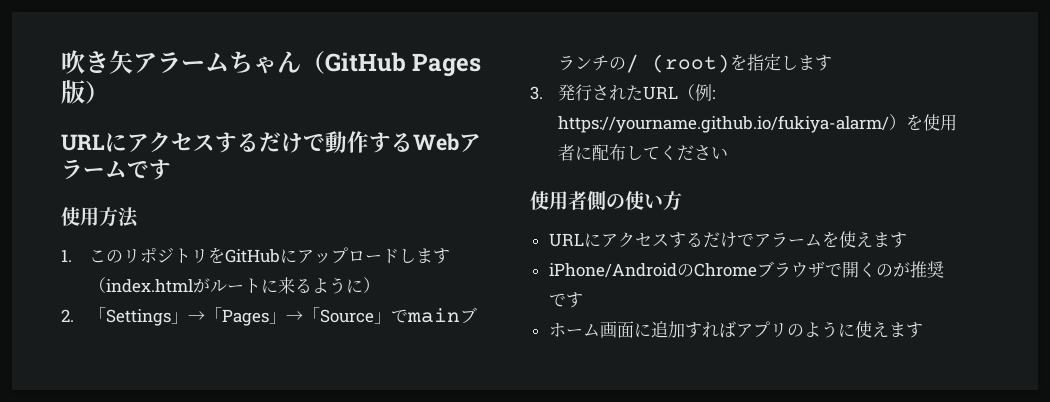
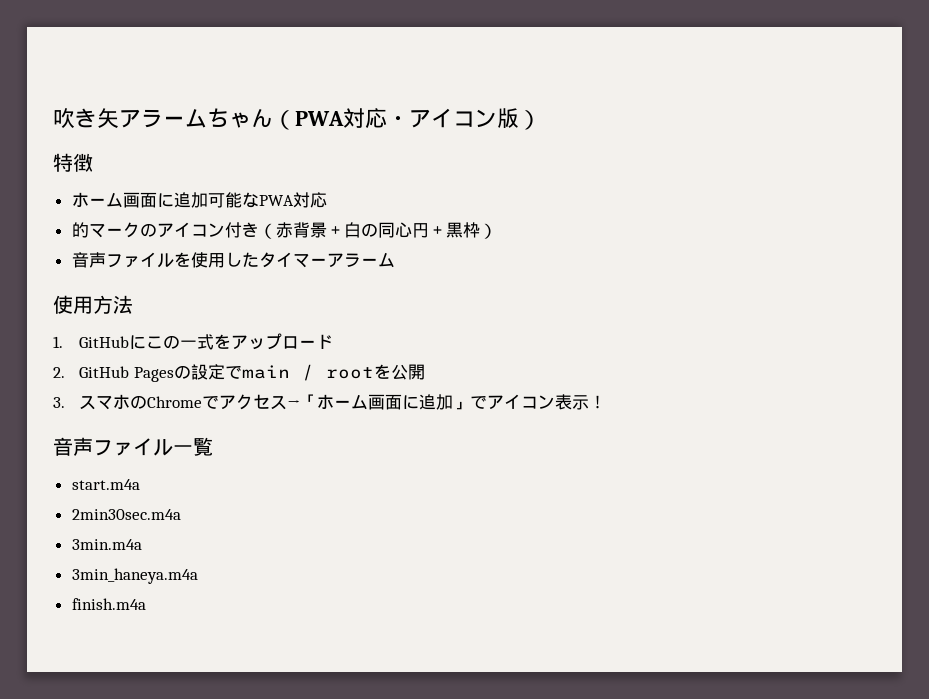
[325,52,482,77] [61,80,109,104] [61,131,481,153] [61,159,171,180] [61,207,139,228] [61,247,451,264] [89,277,381,294] [61,307,478,326] [558,54,833,73] [530,84,716,101] [558,114,958,133] [558,144,729,161] [530,191,682,211] [548,231,907,248] [548,261,944,278] [548,292,583,308] [548,321,923,338] GitHub Pages版） // URLにアクセスするだけで動作するWebアラームです // 使用方法 // 1.このリポジトリをGitHubにアップロードします（index.htmlがルートに来るように） // 2.「Settings」→「Pages」→「Source」でmainブランチの/ (root)を指定します // 3.発行されたURL（例: https://yourname.github.io/fukiya-alarm/）を使用者に配布してください // 使用者側の使い方 // URLにアクセスするだけでアラームを使えます // iPhone/AndroidのChromeブラウザで開くのが推奨です // ホーム画面に追加すればアプリのように使えます -> [295,108,541,130] [53,153,93,172] [71,192,327,208] [71,222,497,239] [71,252,395,268] [53,295,133,314] [53,333,334,350] [53,364,425,382] [53,394,607,410] [53,437,213,456] [71,479,140,490] [71,509,181,520] [71,539,142,550] [71,568,198,584] [71,598,146,610] PWA対応・アイコン版） // 特徴 // ホーム画面に追加可能なPWA対応 // 的マークのアイコン付き（赤背景＋白の同心円＋黒枠） // 音声ファイルを使用したタイマーアラーム // 使用方法 // 1. GitHubにこの一式をアップロード // 2. GitHub Pagesの設定でmain / rootを公開 // 3.スマホのChromeでアクセス→「ホーム画面に追加」でアイコン表示！ // 音声ファイル一覧 // start.m4a // 2min30sec.m4a // 3min.m4a // 3min_haneya.m4a // finish.m4a

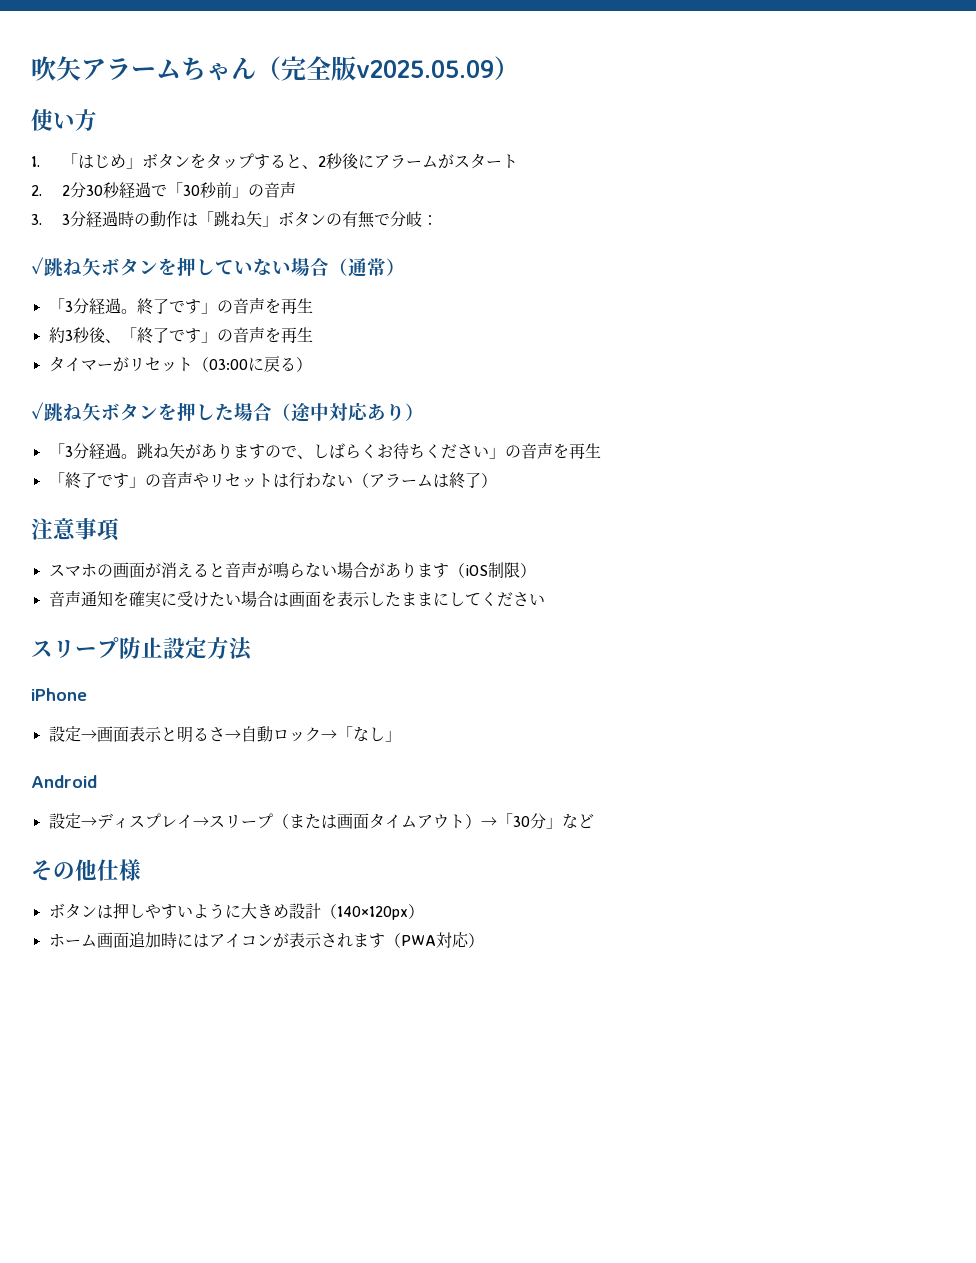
[75,108,97,128] き -> (56, 68) none
[295,108,541,130] [53,153,93,172] [71,192,327,208] [71,222,497,239] [71,252,395,268] [53,295,133,314] [53,333,334,350] [53,364,425,382] [53,394,607,410] [53,437,213,456] [71,479,140,490] [71,509,181,520] [71,539,142,550] [71,568,198,584] [71,598,146,610] PWA対応・アイコン版） // 特徴 // ホーム画面に追加可能なPWA対応 // 的マークのアイコン付き（赤背景＋白の同心円＋黒枠） // 音声ファイルを使用したタイマーアラーム // 使用方法 // 1. GitHubにこの一式をアップロード // 2. GitHub Pagesの設定でmain / rootを公開 // 3.スマホのChromeでアクセス→「ホーム画面に追加」でアイコン表示！ // 音声ファイル一覧 // start.m4a // 2min30sec.m4a // 3min.m4a // 3min_haneya.m4a // finish.m4a -> [281,56,519,81] [31,109,97,131] [31,153,519,169] [31,181,297,198] [31,211,439,228] [31,257,405,277] [48,297,313,315] [48,326,313,344] [48,356,312,372] [31,402,424,422] [48,442,601,459] [48,471,497,489] [31,518,120,541] [48,561,536,578] [48,590,545,607] [31,637,253,661] [31,688,87,701] [48,726,401,743] [31,775,97,788] [48,813,594,829] [31,859,141,881] [48,903,424,920] [48,932,484,948] 完全版v2025.05.09） // 使い方 // 1.「はじめ」ボタンをタップすると、2秒後にアラームがスタート // 2. 2分30秒経過で「30秒前」の音声 // 3. 3分経過時の動作は「跳ね矢」ボタンの有無で分岐： // ✓跳ね矢ボタンを押していない場合（通常） // 「3分経過。終了です」の音声を再生 // 約3秒後、「終了です」の音声を再生 // タイマーがリセット（03:00に戻る） // ✓跳ね矢ボタンを押した場合（途中対応あり） // 「3分経過。跳ね矢がありますので、しばらくお待ちください」の音声を再生 // 「終了です」の音声やリセットは行わない（アラームは終了） // 注意事項 // スマホの画面が消えると音声が鳴らない場合があります（iOS制限） // 音声通知を確実に受けたい場合は画面を表示したままにしてください // スリープ防止設定方法 // iPhone // 設定→画面表示と明るさ→自動ロック→「なし」 // Android // 設定→ディスプレイ→スリープ（または画面タイムアウト）→「30分」など // その他仕様 // ボタンは押しやすいように大きめ設計（140×120px） // ホーム画面追加時にはアイコンが表示されます（PWA対応）

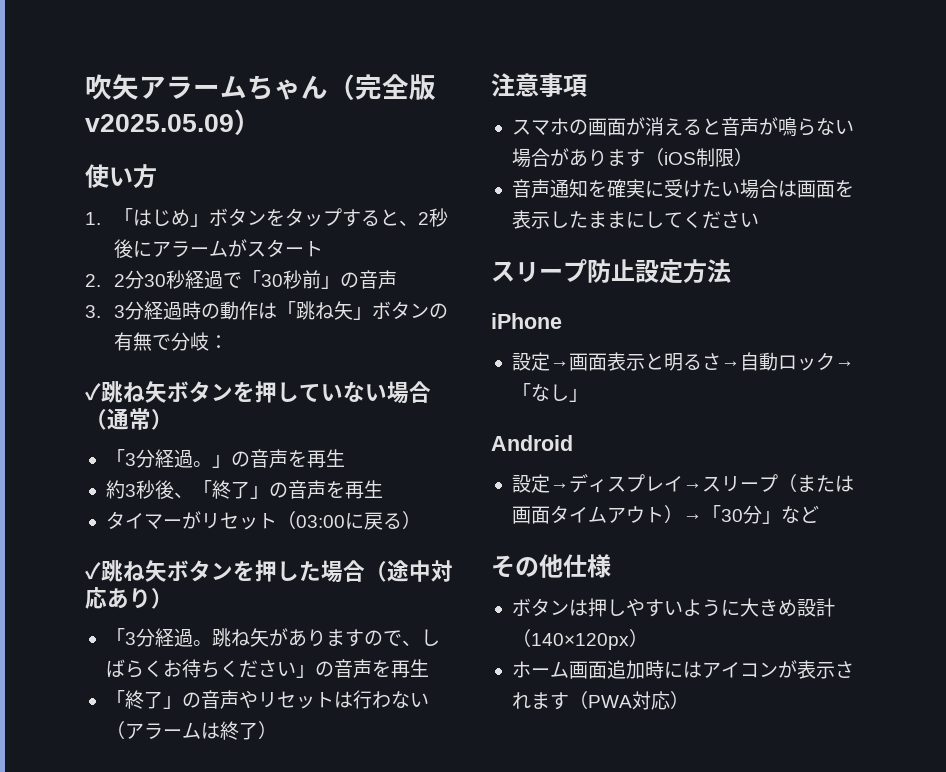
[136,298,201,315] 終了です -> (212, 464) none
[168,328,201,343] です -> (250, 490) none
[96,473,129,488] です -> (163, 700) none

